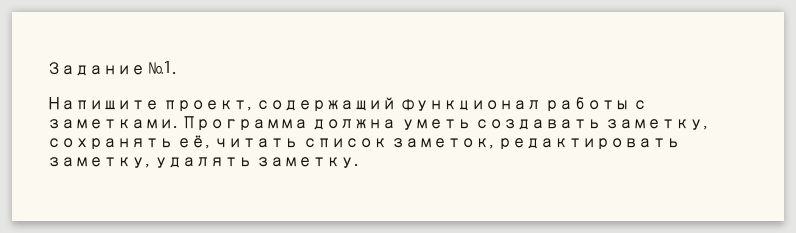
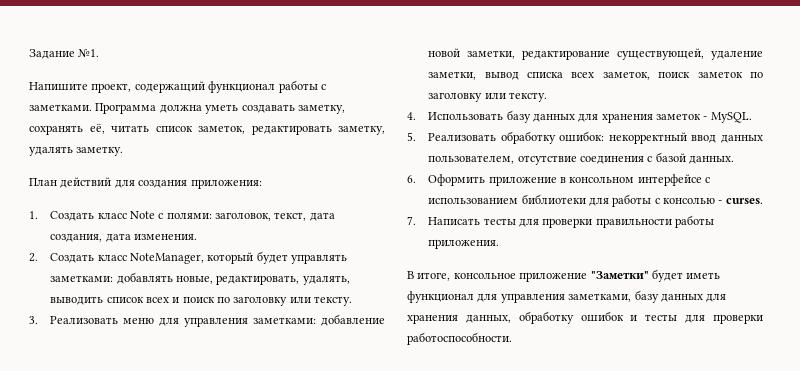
(360, 162) none -> [29,177,262,189] [29,211,335,221] [50,233,197,242] [29,251,348,264] [50,272,350,285] [50,296,353,306] [29,314,386,327] [428,48,763,60] [428,71,763,80] [428,92,547,102] [407,110,752,123] [407,131,763,144] [428,152,735,165] [407,174,711,186] [428,194,763,207] [407,215,715,228] [428,239,500,249] [407,269,721,282] [407,290,727,303] [407,311,763,324] [407,332,512,345] // План действий для создания приложения: // 1. Создать класс Note с полями: заголовок, текст, дата создания, дата изменения. // 2. Создать класс NoteManager, который будет управлять заметками: добавлять новые, редактировать, удалять, выводить список всех и поиск по заголовку или тексту. // 3. Реализовать меню для управления заметками: добавление новой заметки, редактирование существующей, удаление заметки, вывод списка всех заметок, поиск заметок по заголовку или тексту. // 4. Использовать базу данных для хранения заметок - MySQL. // 5. Реализовать обработку ошибок: некорректный ввод данных пользователем, отсутствие соединения с базой данных. // 6. Оформить приложение в консольном интерфейсе с использованием библиотеки для работы с консолью - curses. // 7. Написать тесты для проверки правильности работы приложения. // В итоге, консольное приложение "Заметки" будет иметь функционал для управления заметками, базу данных для хранения данных, обработку ошибок и тесты для проверки работоспособности.

